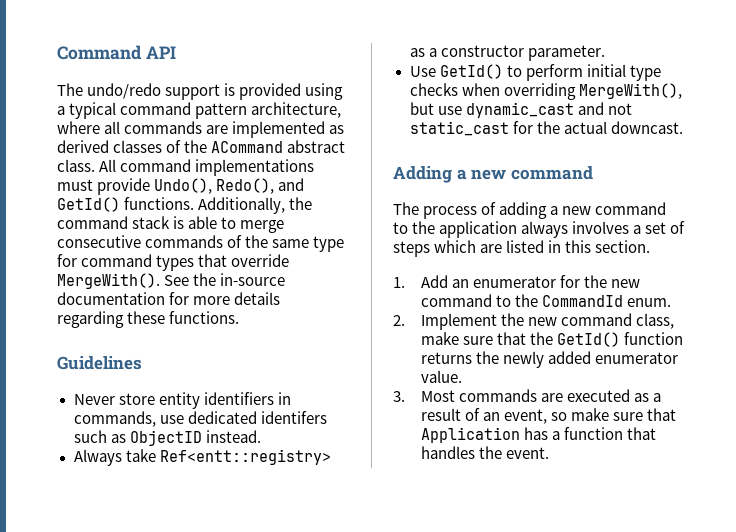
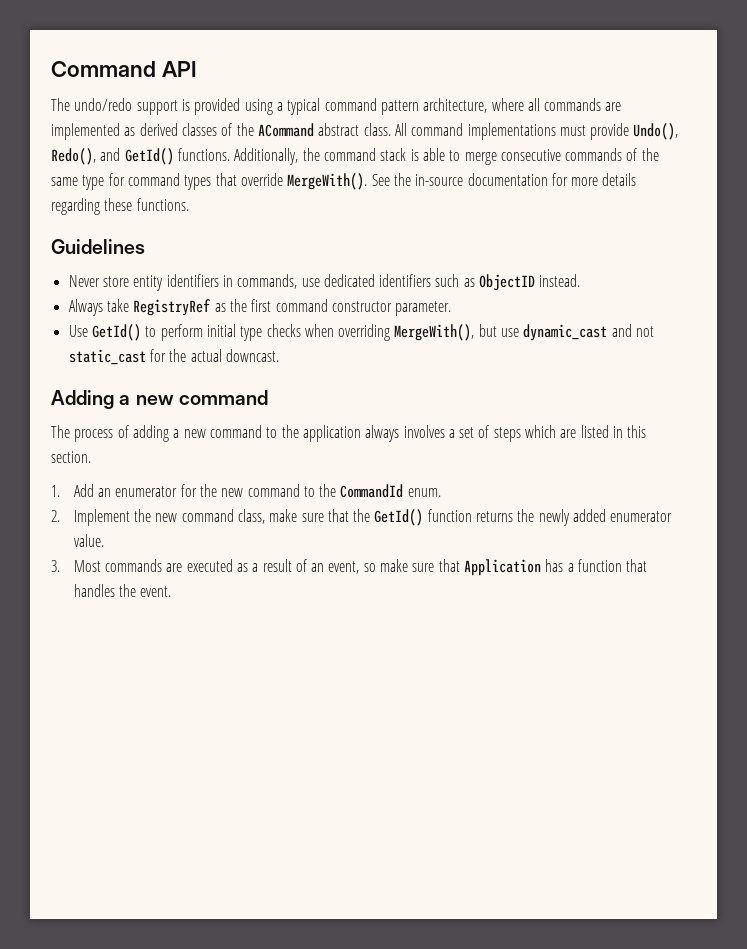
[260,411,327,424] identifers -> [379,274,432,287] identifiers
[159,449,331,465] [409,48,437,57] Ref<entt::registry> as a -> [133,299,328,316] RegistryRef as the first command

